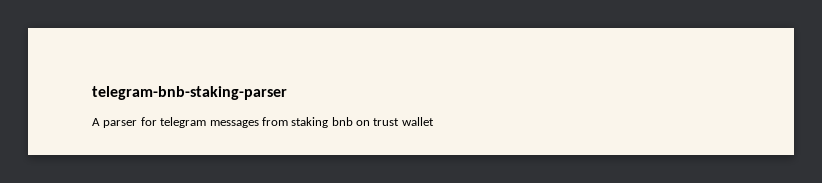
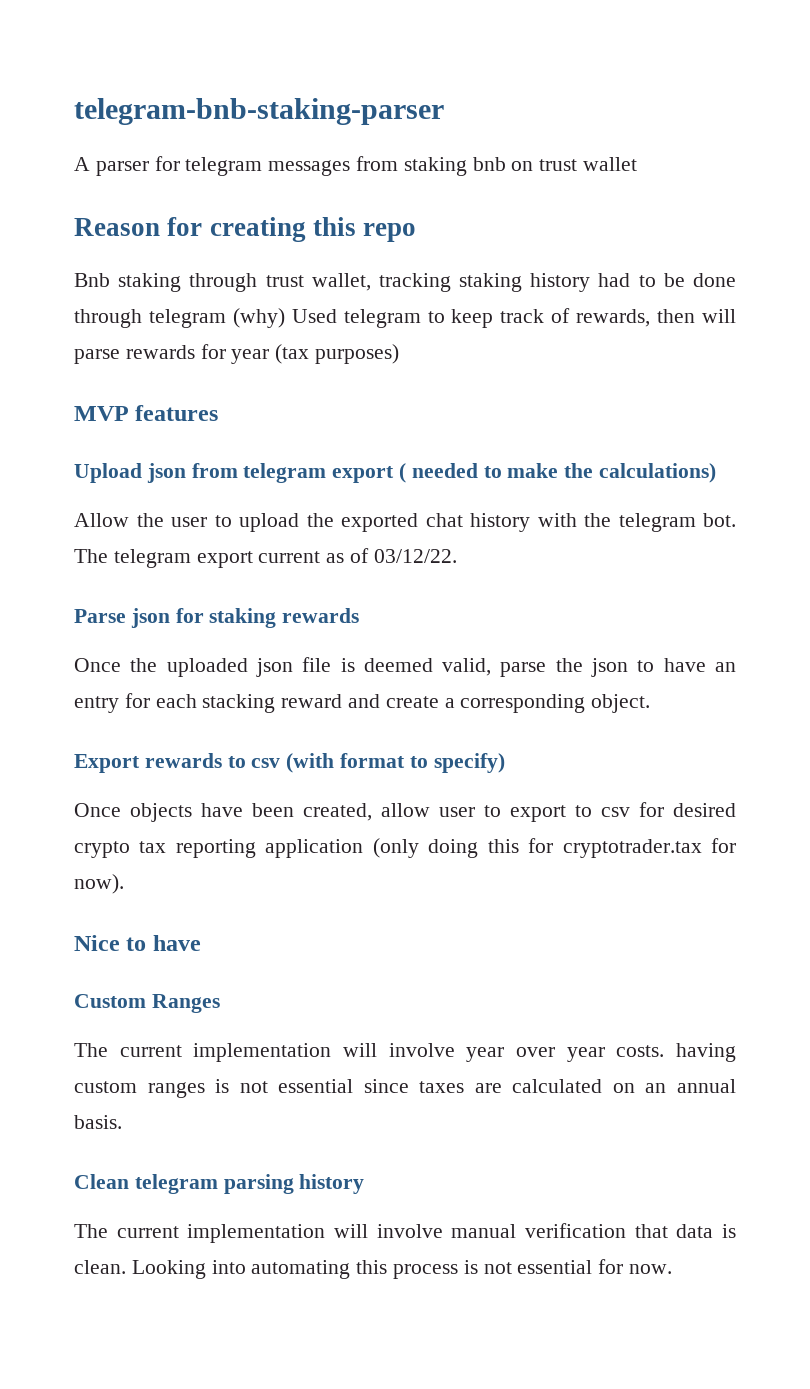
(434, 121) none -> [74,217,417,242] [74,273,736,292] [74,308,737,328] [74,344,400,364] [74,405,219,421] [74,463,717,483] [74,513,736,532] [74,548,457,568] [74,608,360,628] [74,657,736,677] [74,693,651,713] [74,753,505,773] [74,802,736,822] [74,838,737,858] [74,874,124,894] [74,935,201,951] [74,994,220,1013] [74,1043,736,1062] [74,1079,736,1098] [74,1115,122,1129] [74,1174,365,1194] [74,1223,736,1243] [74,1259,673,1279] // Reason for creating this repo // Bnb staking through trust wallet, tracking staking history had to be done through telegram (why) Used telegram to keep track of rewards, then will parse rewards for year (tax purposes) // MVP features // Upload json from telegram export ( needed to make the calculations) // Allow the user to upload the exported chat history with the telegram bot. The telegram export current as of 03/12/22. // Parse json for staking rewards // Once the uploaded json file is deemed valid, parse the json to have an entry for each stacking reward and create a corresponding object. // Export rewards to csv (with format to specify) // Once objects have been created, allow user to export to csv for desired crypto tax reporting application (only doing this for cryptotrader.tax for now). // Nice to have // Custom Ranges // The current implementation will involve year over year costs. having custom ranges is not essential since taxes are calculated on an annual basis. // Clean telegram parsing history // The current implementation will involve manual verification that data is clean. Looking into automating this process is not essential for now.

